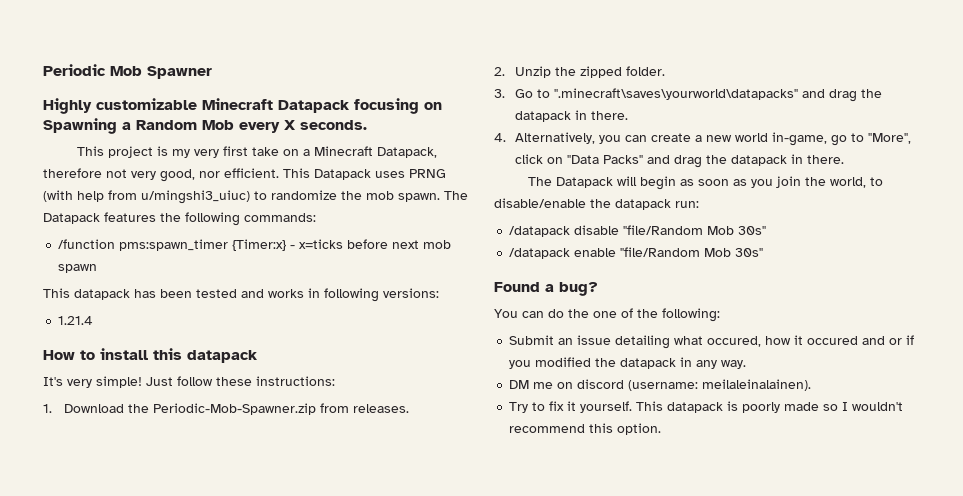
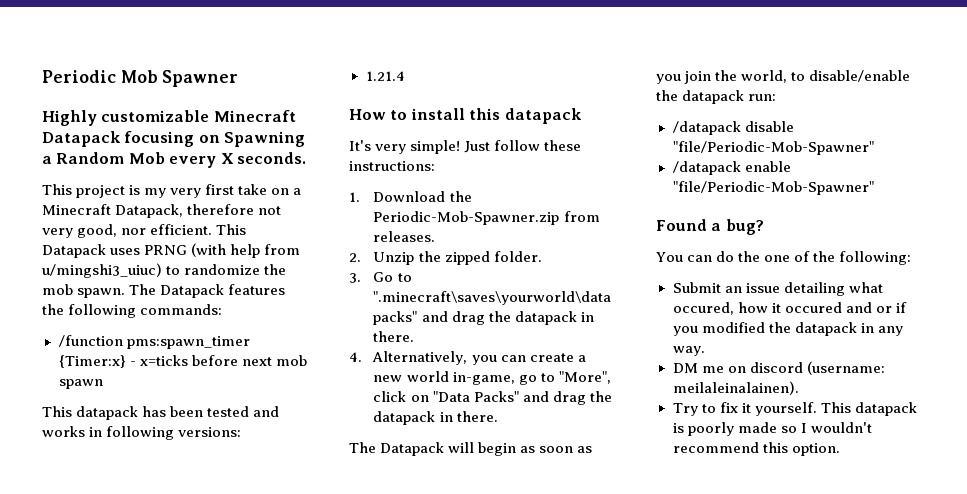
[623,225,767,235] "file/Random Mob 30s" -> [672,141,874,155] "file/Periodic-Mob-Spawner"
[620,247,764,257] "file/Random Mob 30s" -> [672,181,874,195] "file/Periodic-Mob-Spawner"

